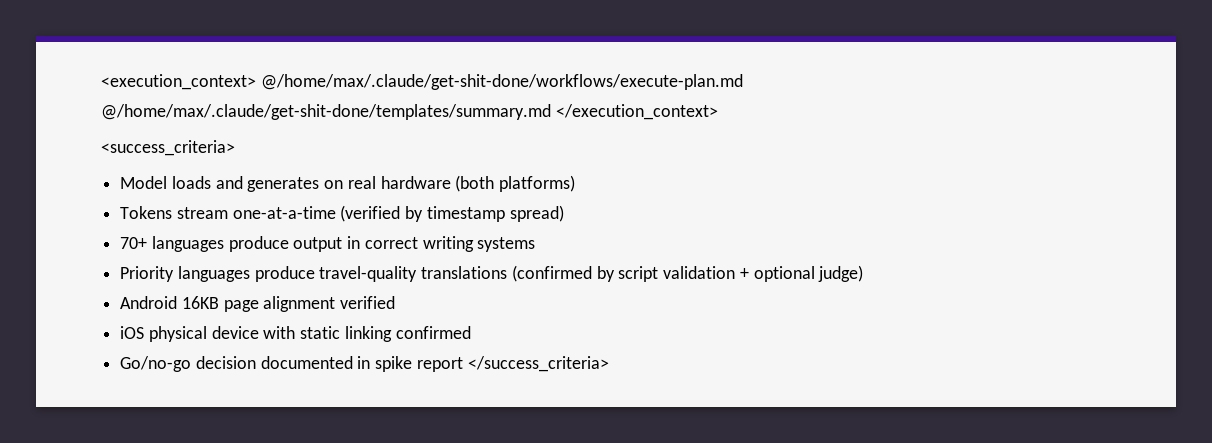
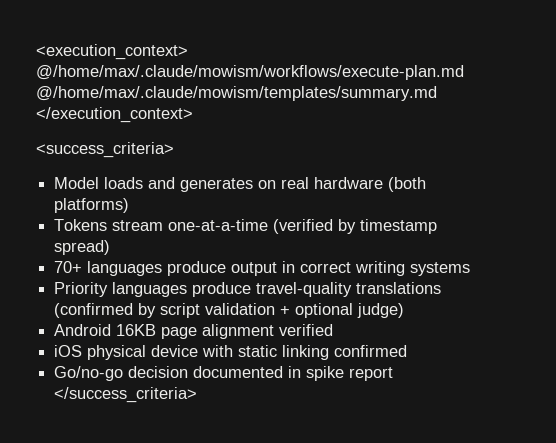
[260,74,743,90] [101,104,551,120] @/home/max/.claude/get-shit-done/workflows/execute-plan.md @/home/max/.claude/get-shit-done/templates/summary.md -> [36,65,464,80] [36,86,437,101] @/home/max/.claude/mowism/workflows/execute-plan.md @/home/max/.claude/mowism/templates/summary.md

